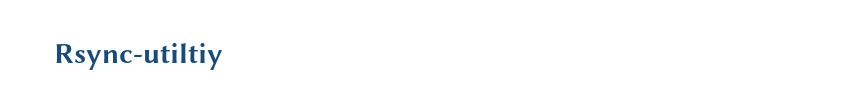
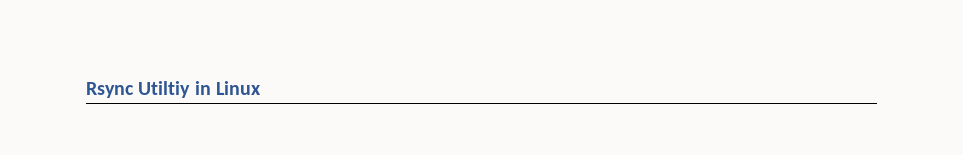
[54,43,223,70] Rsync-utiltiy -> [86,81,261,98] Rsync Utiltiy in Linux

